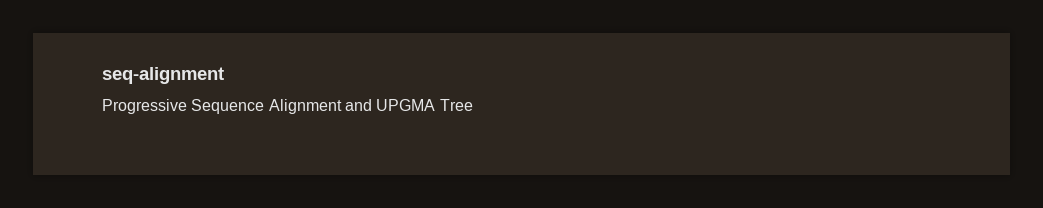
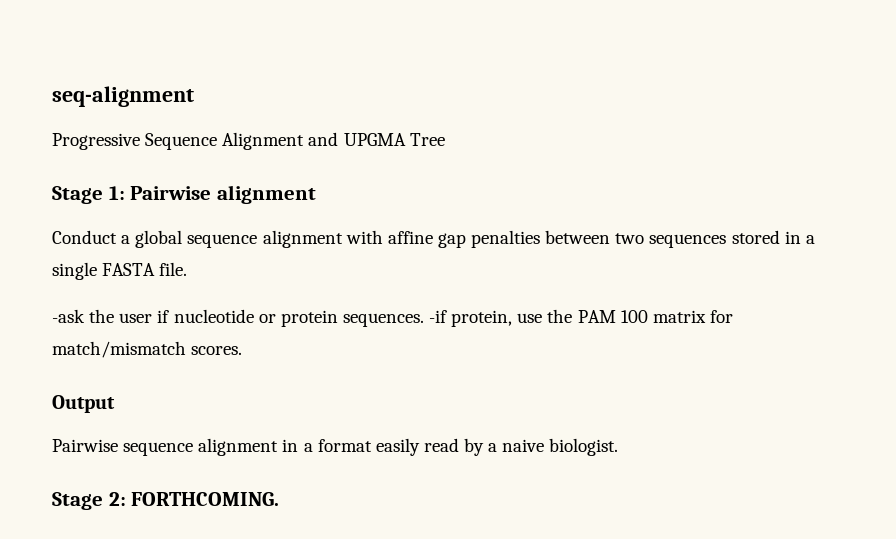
(473, 105) none -> [52,185,317,204] [52,230,815,248] [52,262,188,280] [52,309,733,327] [52,341,243,358] [52,395,115,413] [52,438,619,456] [52,492,280,510] // Stage 1: Pairwise alignment // Conduct a global sequence alignment with affine gap penalties between two sequences stored in a single FASTA file. // -ask the user if nucleotide or protein sequences. -if protein, use the PAM 100 matrix for match/mismatch scores. // Output // Pairwise sequence alignment in a format easily read by a naive biologist. // Stage 2: FORTHCOMING.

